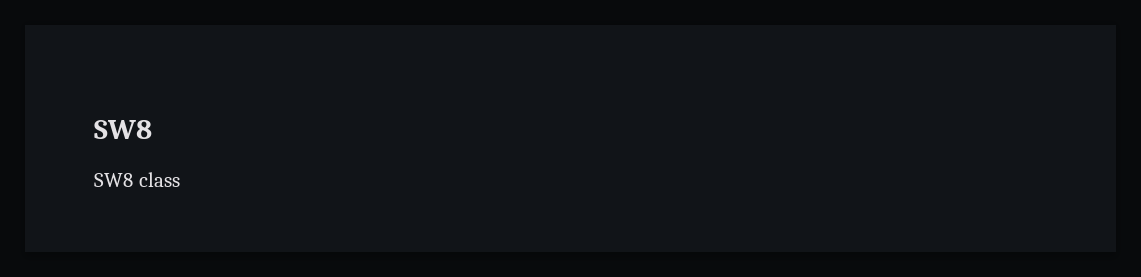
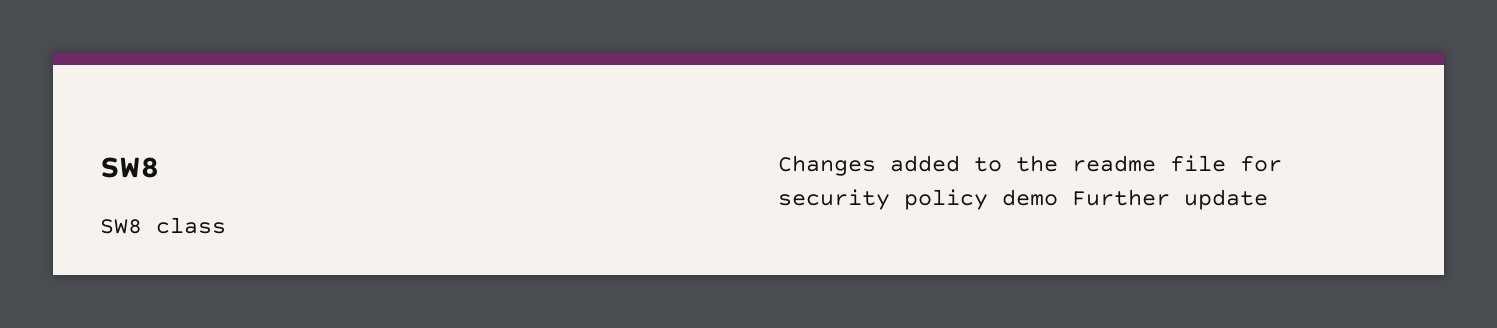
(180, 179) none -> [778,155,1282,176] [778,189,1268,210] // Changes added to the readme file for security policy demo Further update

